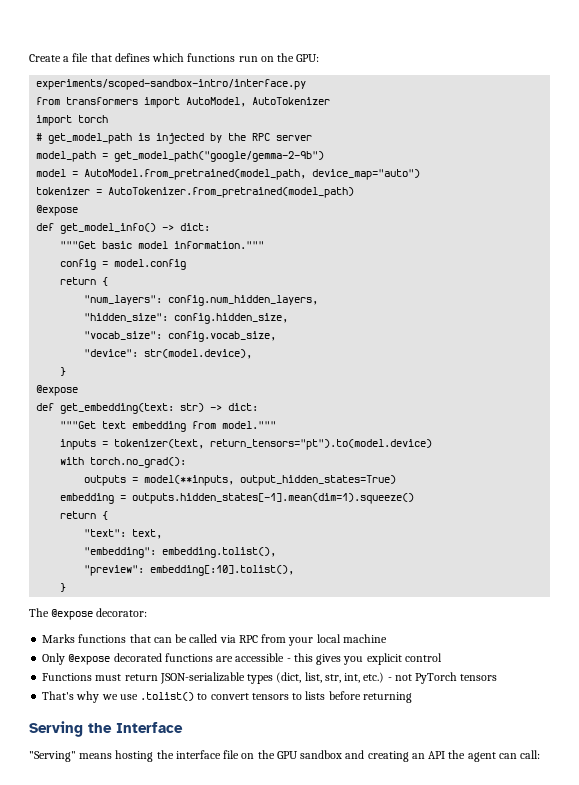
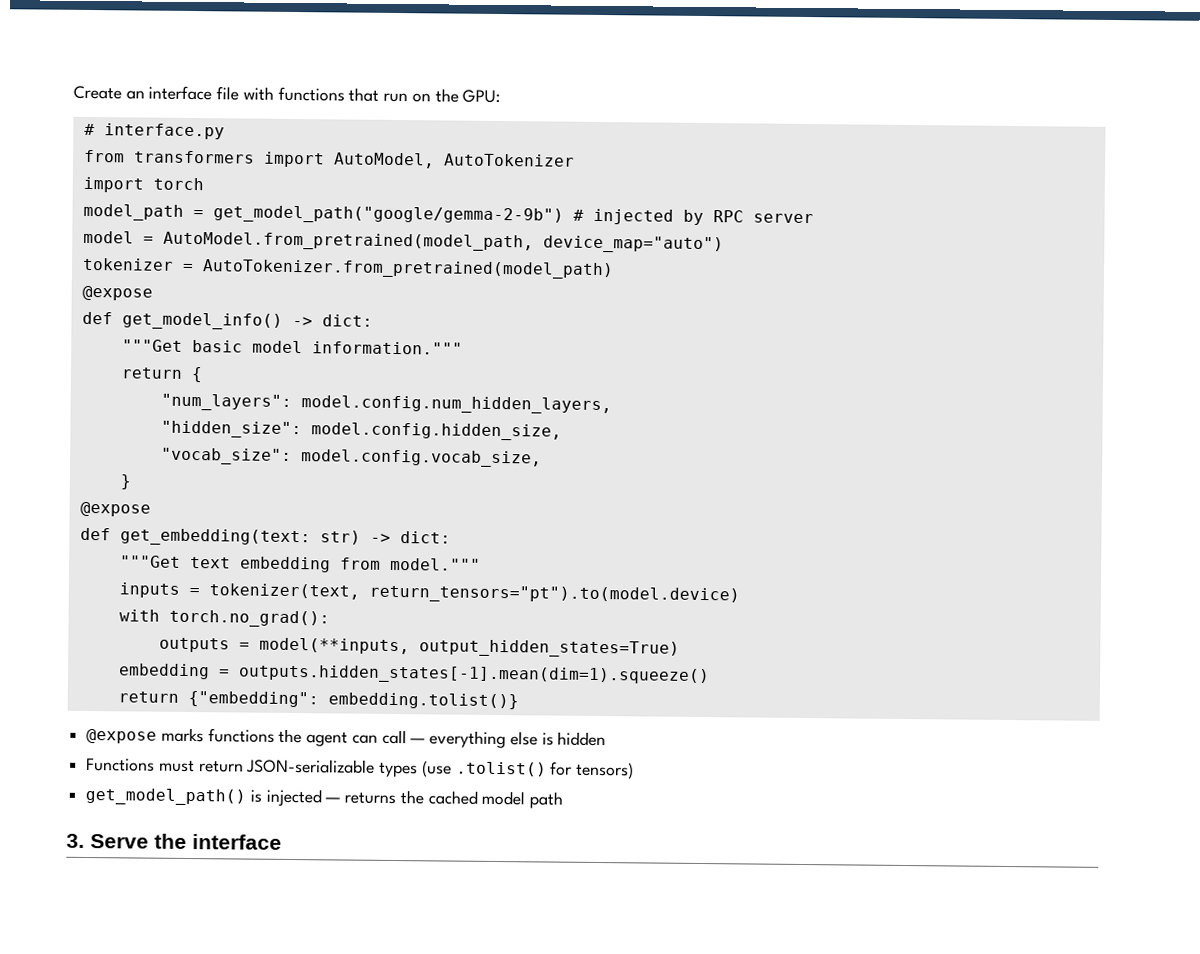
[63,53,236,62] a file that defines which functions -> [125,85,380,102] an interface file with functions that
[36,79,307,90] experiments/scoped-sandbox-intro/interface.py -> [83,123,225,140] # interface.py
[36,133,313,144] [36,151,325,162] # get_model_path is injected by the RPC server // model_path = get_model_path("google/gemma-2-9b") -> [82,203,814,225] model_path = get_model_path("google/gemma-2-9b") # injected by RPC server
[60,259,187,270] // config = model.config -> (463, 348) none
[168,295,319,306] config.num_hidden_layers, -> [300,395,612,415] model.config.num_hidden_layers,
[174,313,289,324] config.hidden_size, -> [310,422,562,441] model.config.hidden_size,
[168,331,277,342] [84,349,253,359] config.vocab_size, // "device": str(model.device), -> [300,449,542,468] model.config.vocab_size,
[102,511,109,520] [84,529,163,539] [84,547,277,558] [84,565,295,576] [60,583,67,592] [29,608,148,620] [42,634,387,646] [42,653,442,665] { // "text": text, // "embedding": embedding.tolist(), // "preview": embedding[:10].tolist(), // } // The @expose decorator: // Marks functions that can be called via RPC from your local machine // Only @expose decorated functions are accessible - this gives you explicit control -> [187,690,519,710] [86,727,607,749] {"embedding": embedding.tolist()} // @expose marks functions the agent can call — everything else is hidden
[276,672,498,684] [42,691,412,703] [29,721,183,737] [29,750,541,762] (dict, list, str, int, etc.) - not PyTorch tensors // That's why we use .tolist() to convert tensors to lists before returning // Serving the Interface // "Serving" means hosting the interface file on the GPU sandbox and creating an API the agent can call: -> [421,760,635,780] [85,787,564,809] [66,833,282,850] (use .tolist() for tensors) // get_model_path() is injected — returns the cached model path // 3. Serve the interface

